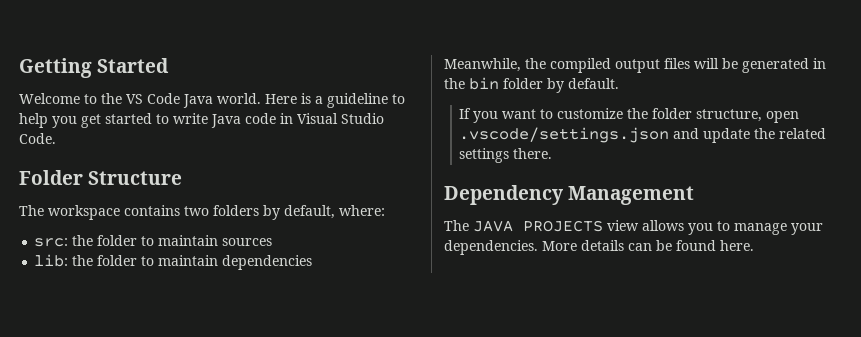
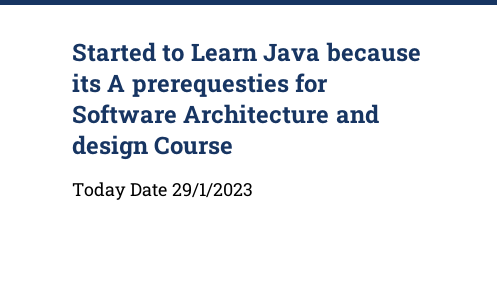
[19,58,92,78] Getting -> (72, 52) none
[19,93,405,108] [19,113,384,128] [19,133,56,144] [19,170,183,185] [19,205,385,220] [34,235,273,247] [34,254,313,270] [444,58,826,73] [444,77,619,93] [459,108,800,123] [459,127,827,143] [459,148,553,163] [444,185,695,205] [444,220,823,235] [444,240,754,255] // Welcome to the VS Code Java world. Here is a guideline to help you get started to write Java code in Visual Studio Code. // Folder Structure // The workspace contains two folders by default, where: // src: the folder to maintain sources // lib: the folder to maintain dependencies // Meanwhile, the compiled output files will be generated in the bin folder by default. // If you want to customize the folder structure, open .vscode/settings.json and update the related settings there. // Dependency Management // The JAVA PROJECTS view allows you to manage your dependencies. More details can be found here. -> [162,42,421,62] [72,73,329,97] [72,104,379,124] [72,135,234,160] [72,182,253,200] to Learn Java because its A prerequesties for Software Architecture and design Course // Today Date 29/1/2023

